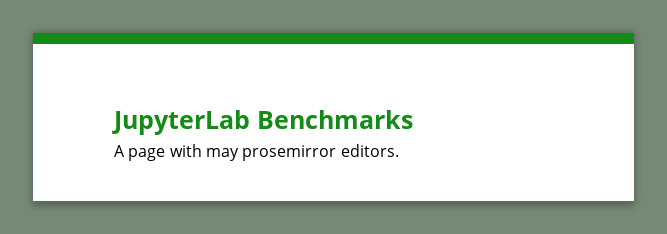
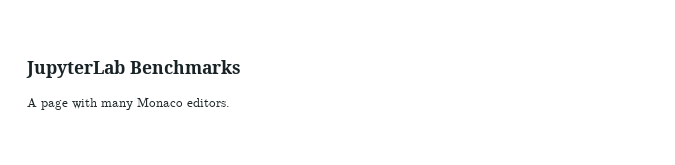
[205,145,337,161] may prosemirror -> [101,97,183,110] many Monaco

